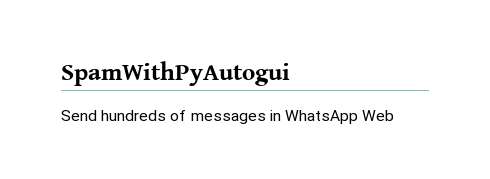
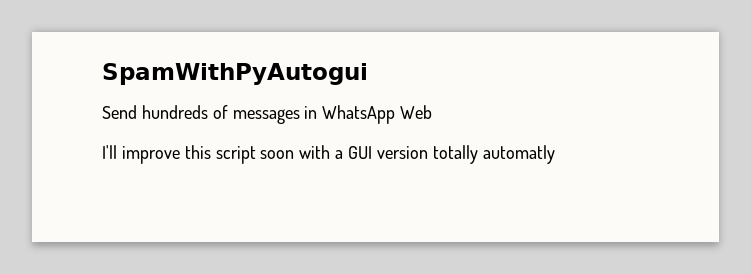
(395, 115) none -> [102,145,555,164] // I'll improve this script soon with a GUI version totally automatly

